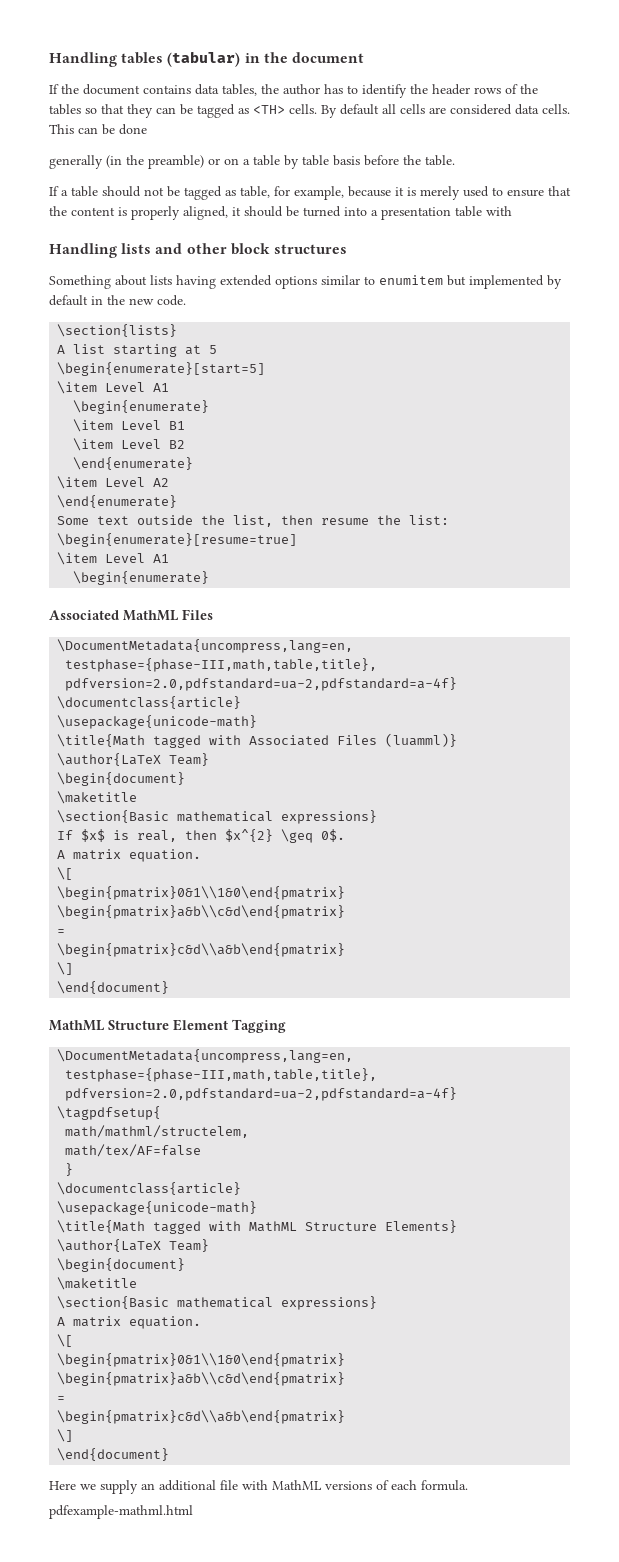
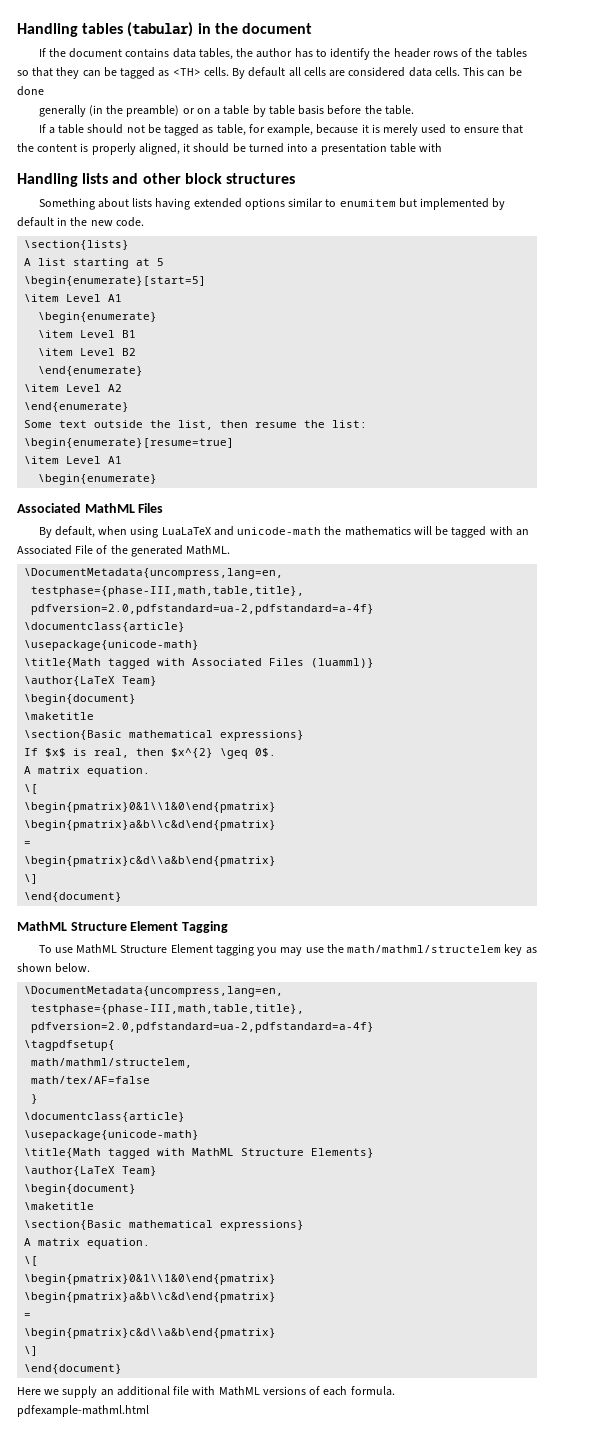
(213, 614) none -> [38,526,529,538] [17,545,231,557] // By default, when using LuaLaTeX and unicode-math the mathematics will be tagged with an Associated File of the generated MathML.
(286, 1026) none -> [38,944,537,956] [17,963,91,973] // To use MathML Structure Element tagging you may use the math/mathml/structelem key as shown below.

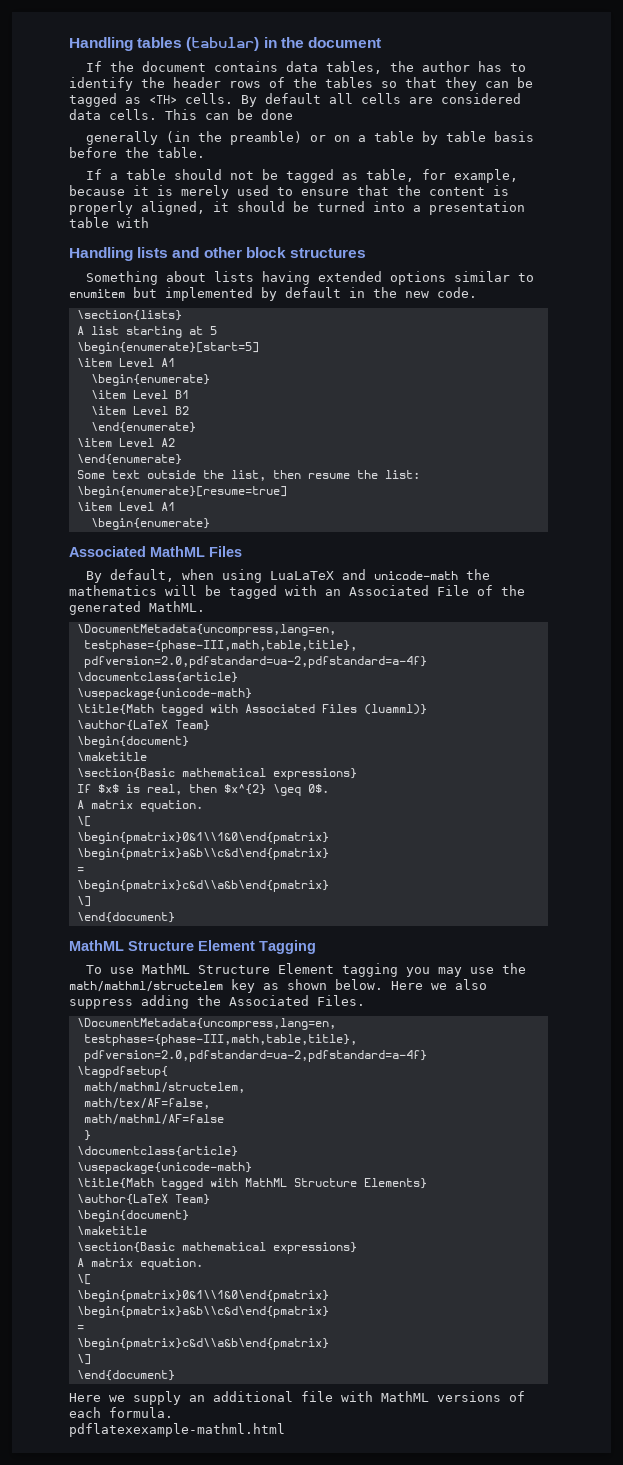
(91, 968) none -> [391,979,487,990] [69,995,365,1009] Here we also suppress adding the Associated Files.
[31,1076,151,1084] math/tex/AF=false -> [83,1098,210,1109] [83,1114,224,1125] math/tex/AF=false, // math/mathml/AF=false
[17,1405,149,1417] pdfexample-mathml.html -> [69,1423,285,1437] pdflatexexample-mathml.html

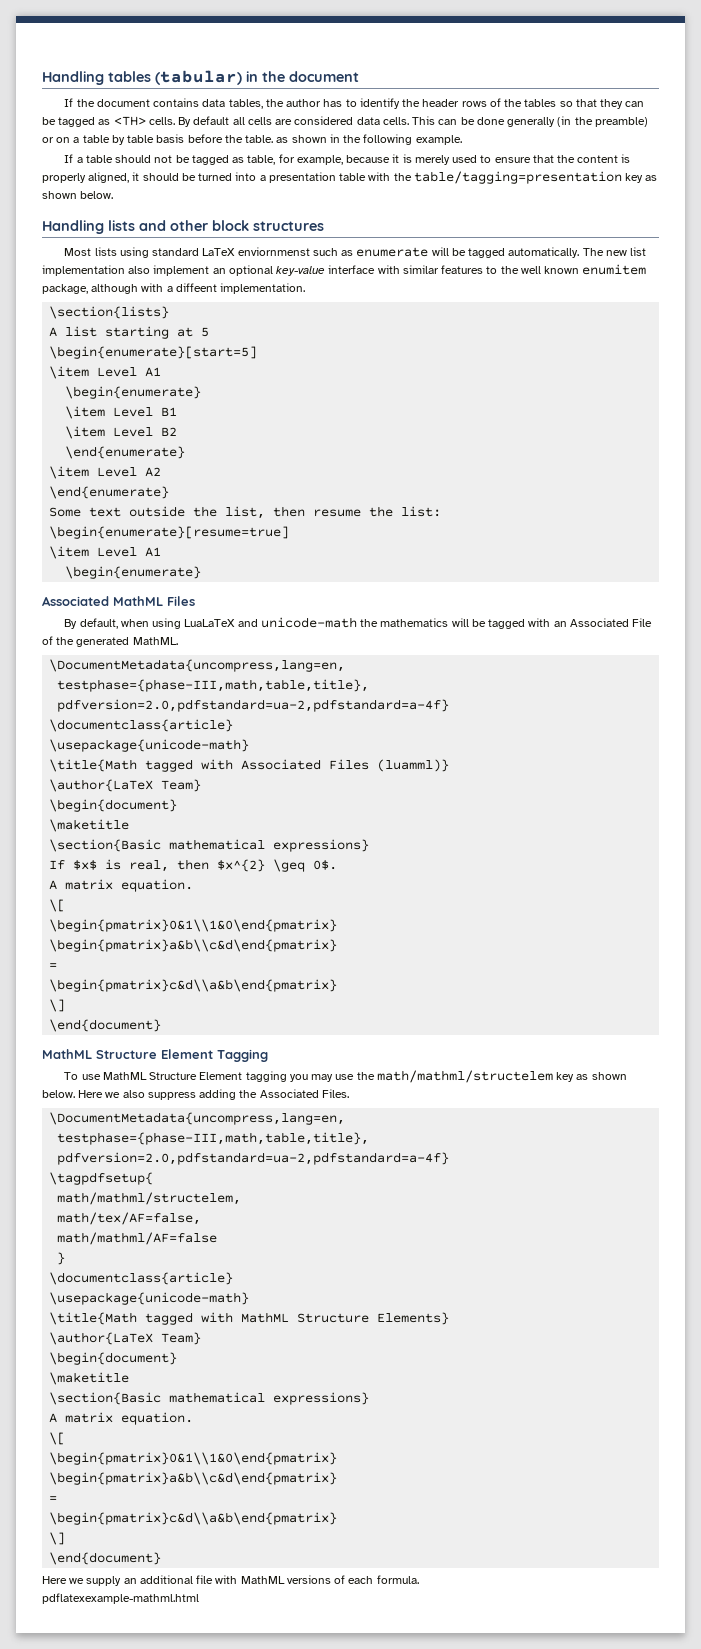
(293, 114) // -> (505, 121) none
(205, 152) none -> [276,134,462,145] as shown in the following example.
(149, 222) none -> [393,171,658,184] [42,191,114,199] the table/tagging=presentation key as shown below.
[85,271,534,285] [69,287,477,301] Something about lists having extended options similar to enumitem but implemented by default in the new code. -> [64,247,647,258] [42,264,647,276] [42,283,306,294] Most lists using standard LaTeX enviornmenst such as enumerate will be tagged automatically. The new list implementation also implement an optional key-value interface with similar features to the well known enumitem package, although with a diffeent implementation.

